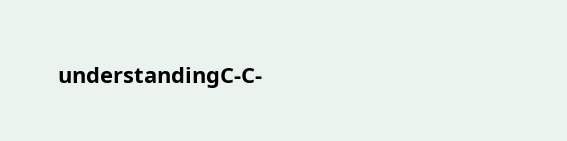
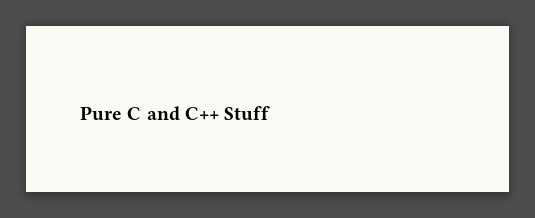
[58,67,262,88] understandingC-C- -> [80,106,271,121] Pure C and C++ Stuff

